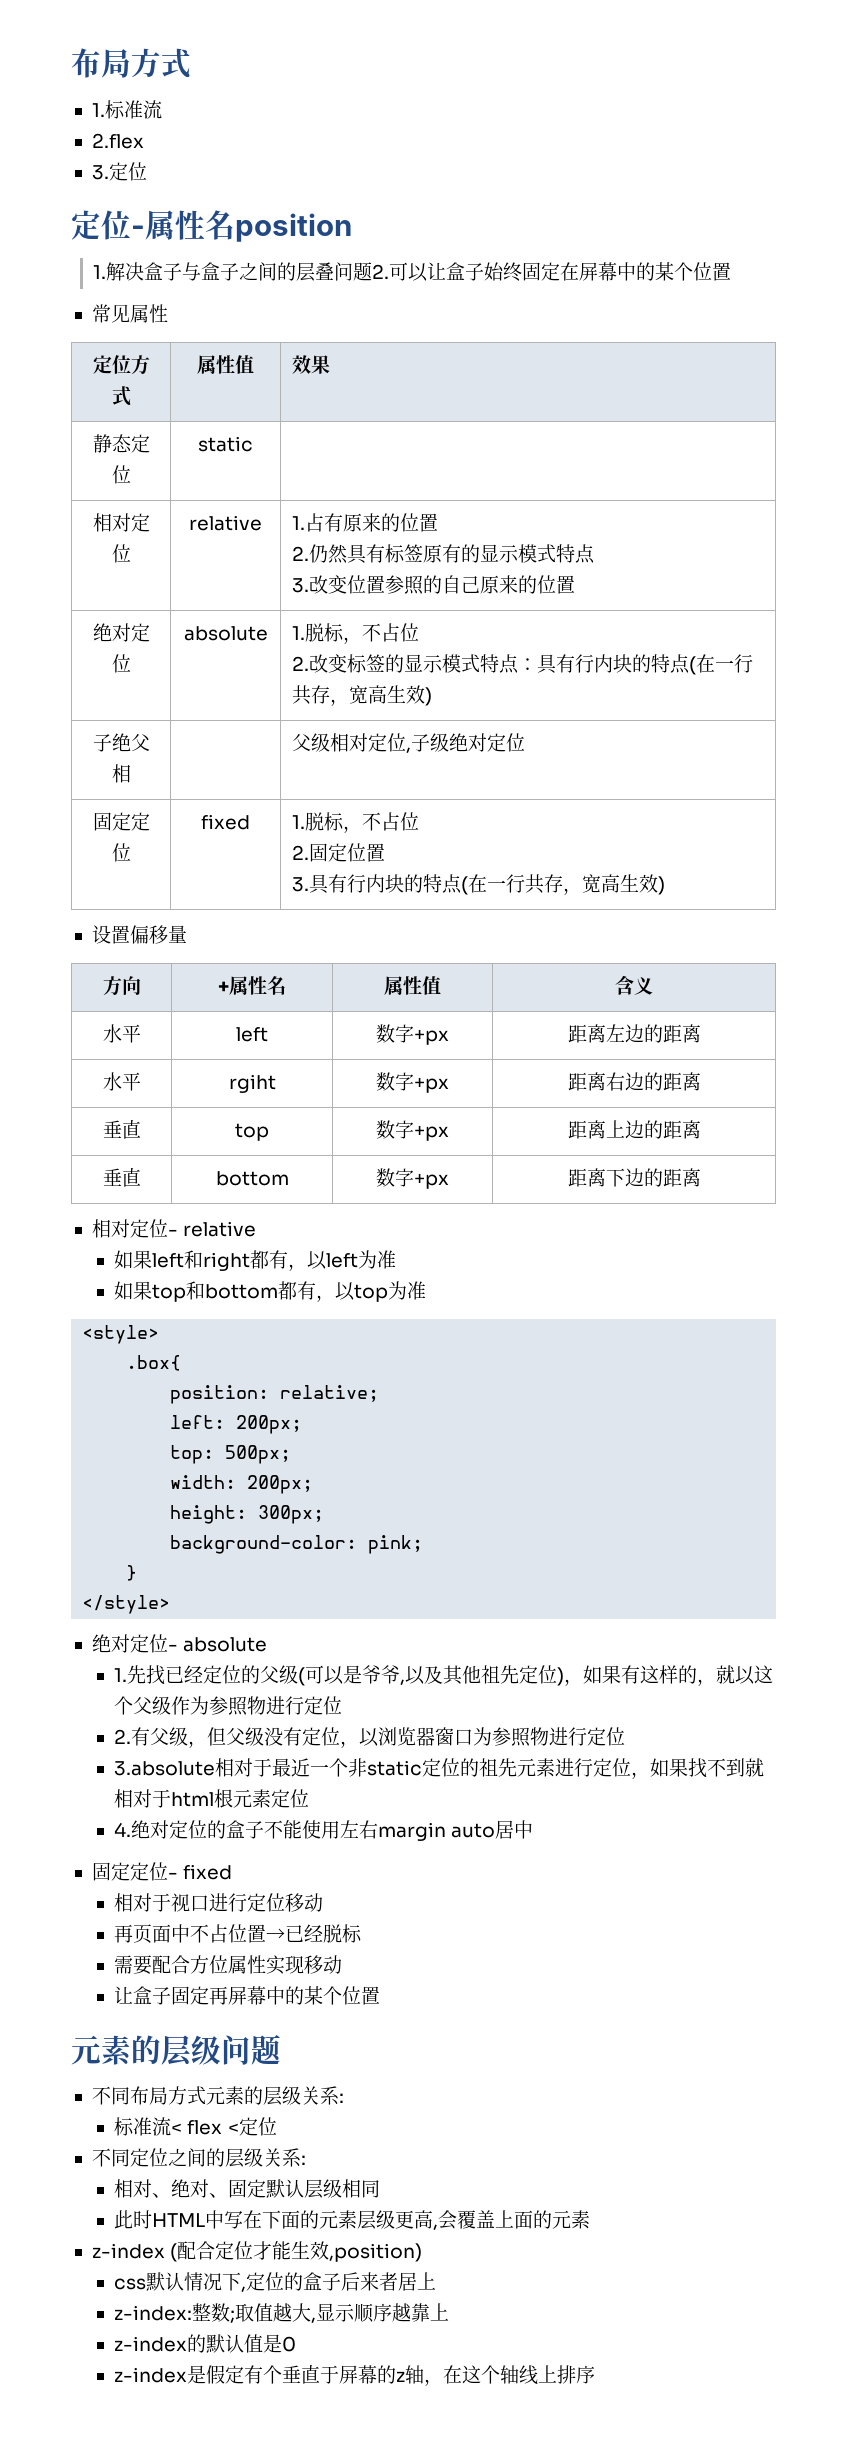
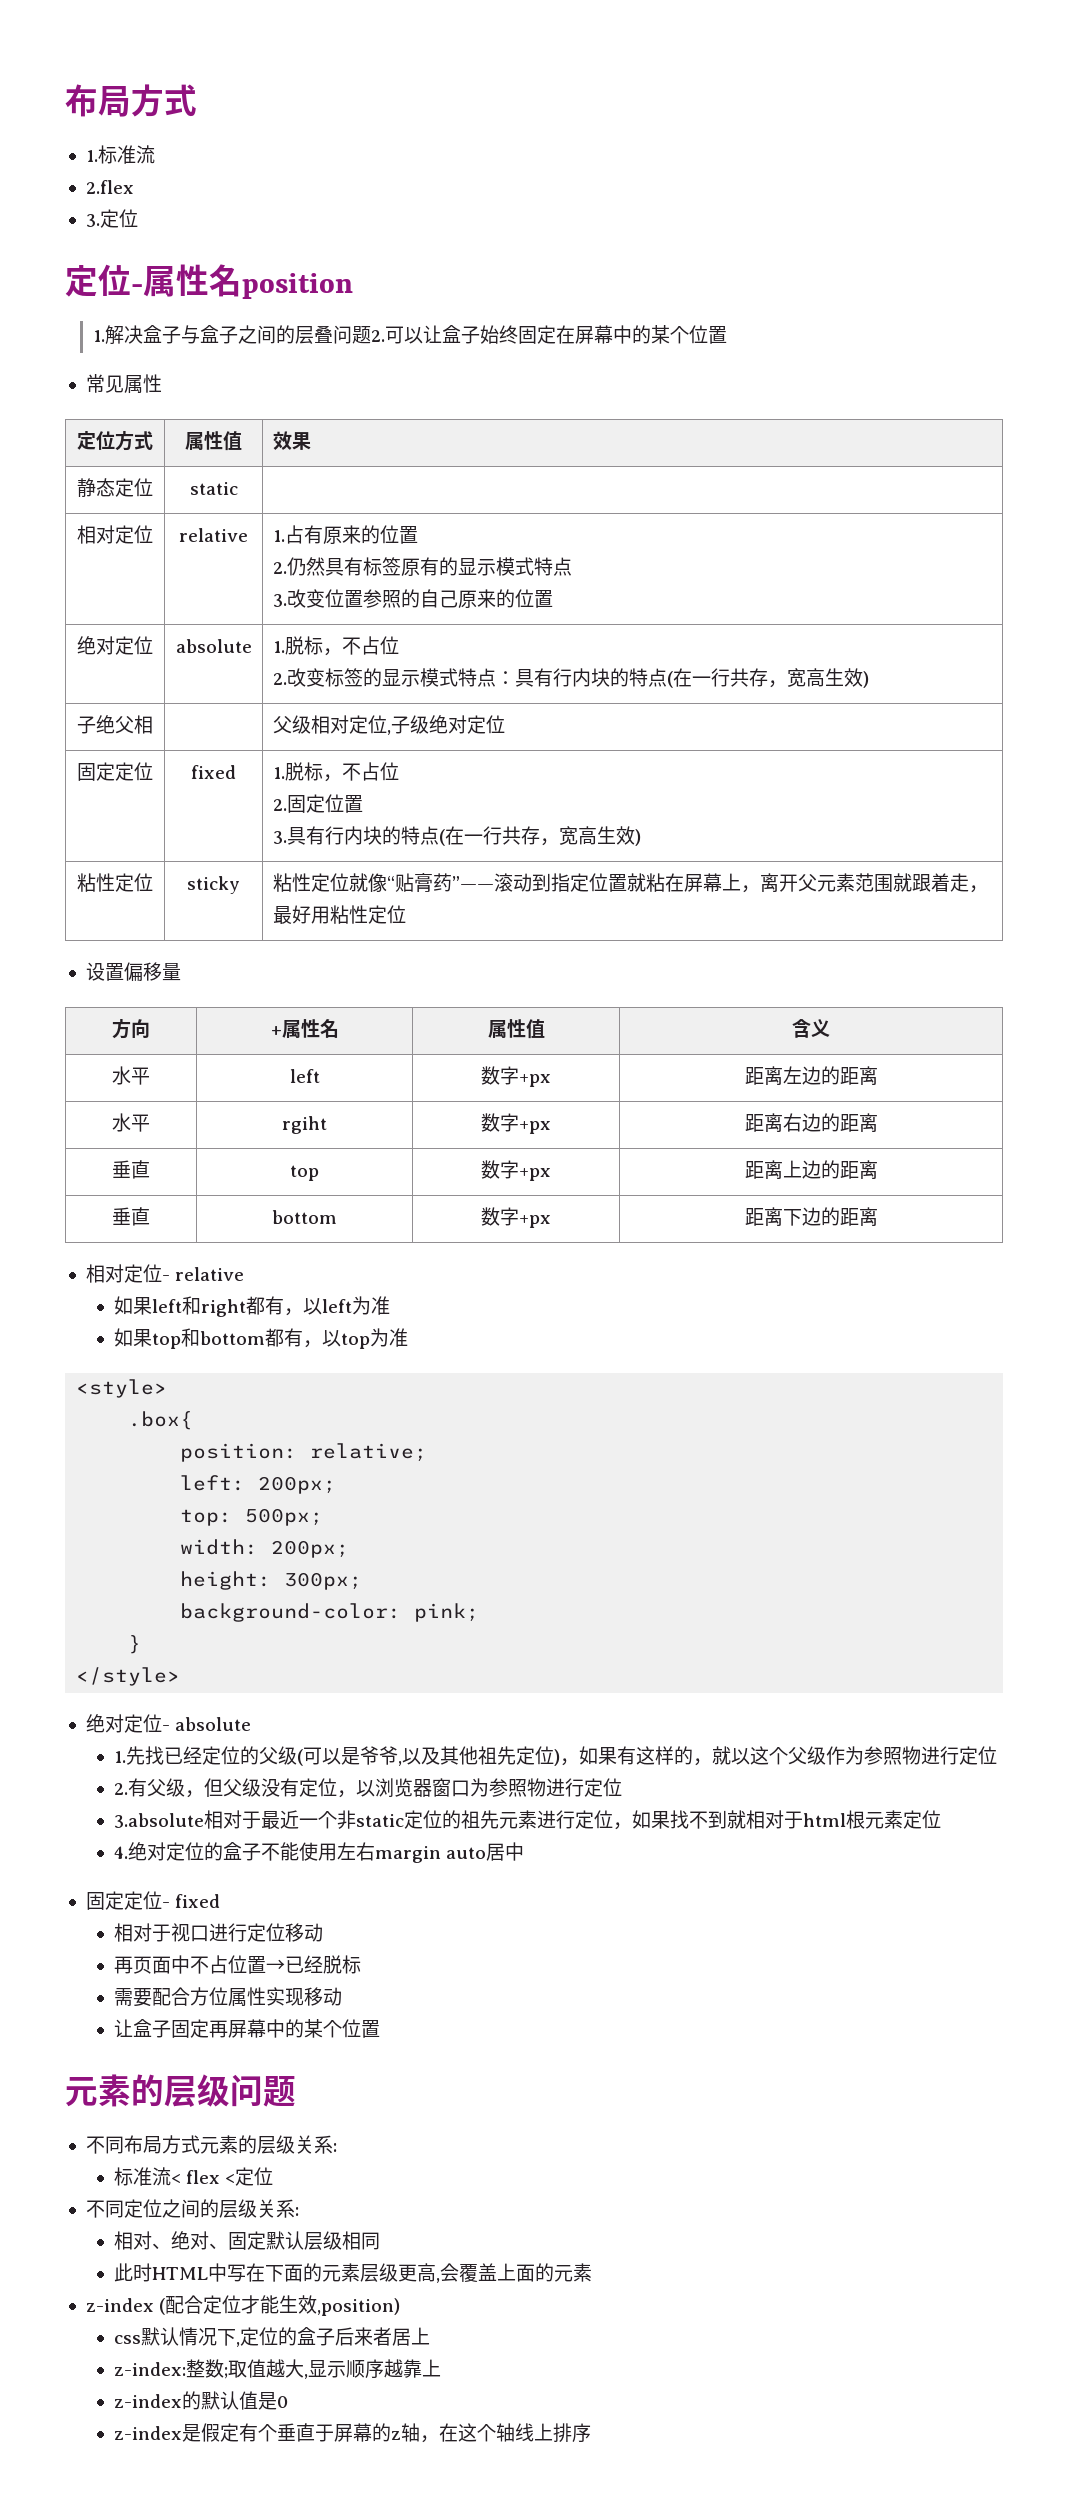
(666, 885) none -> [77,873,153,892] [187,876,240,894] [272,873,988,893] [272,905,406,924] // 粘性定位 | sticky | 粘性定位就像“贴膏药”——滚动到指定位置就粘在屏幕上，离开父元素范围就跟着走，最好用粘性定位

